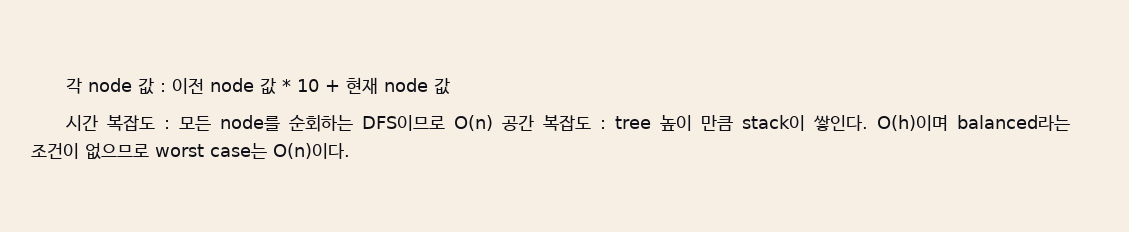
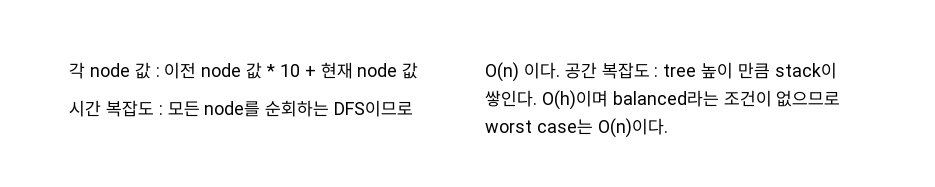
(493, 123) none -> [523,62,560,79] 이다.

